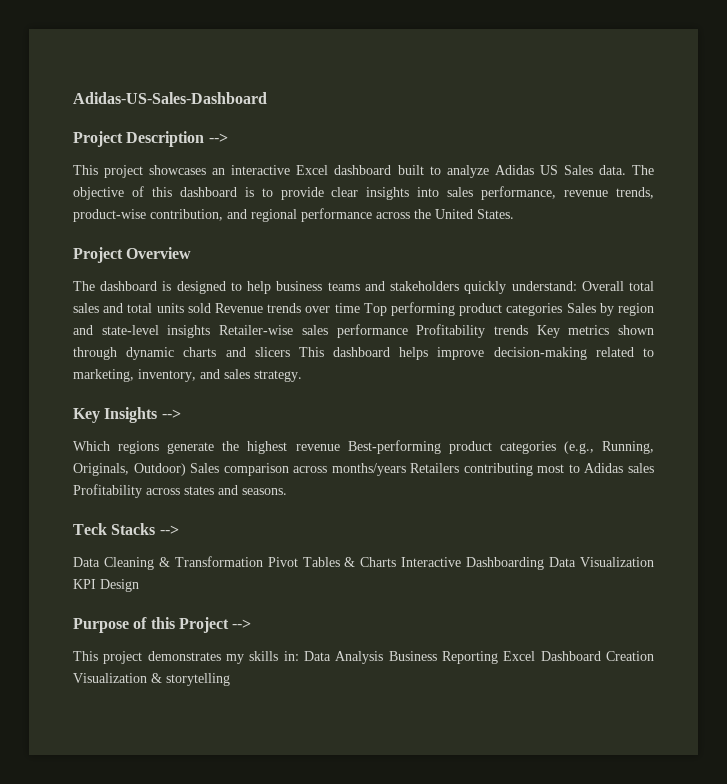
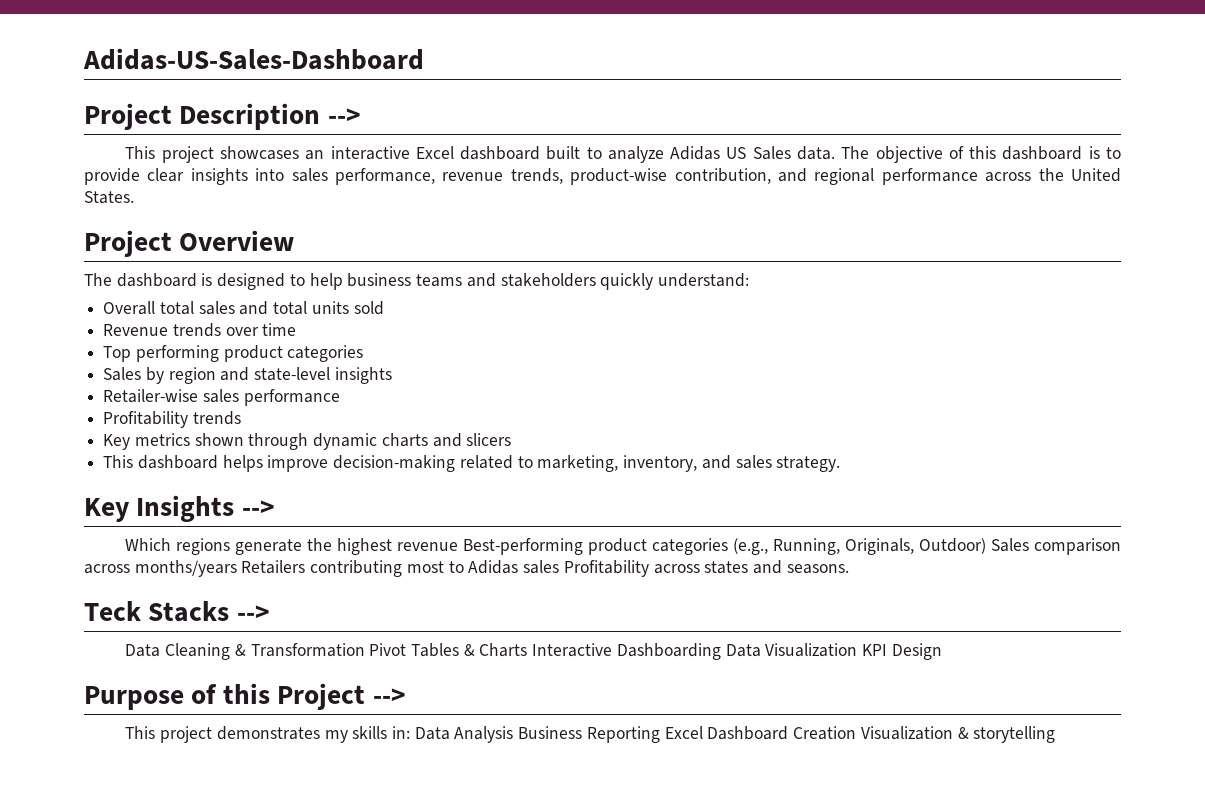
(577, 286) none -> (749, 280) //
(211, 308) none -> (384, 308) //
(360, 308) none -> (297, 329) //
(563, 309) none -> (364, 353) //
(211, 331) none -> (392, 375) //
(408, 331) none -> (340, 397) //
(528, 330) none -> (241, 418) //
(290, 352) none -> (512, 439) //

